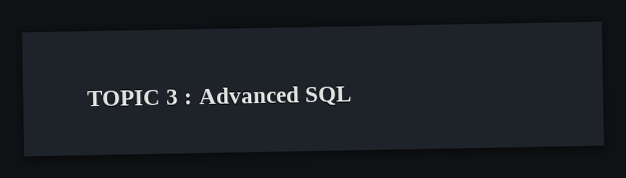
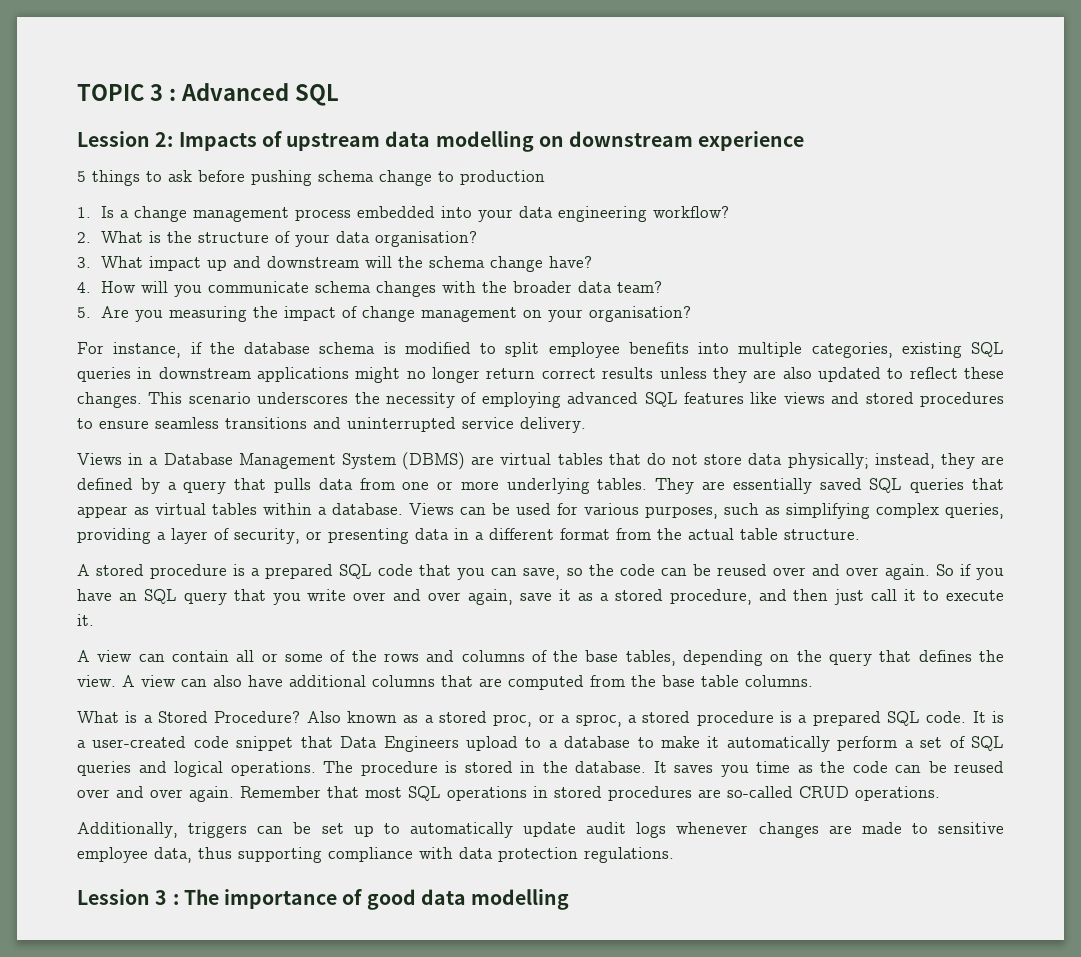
(352, 96) none -> [77,131,805,152] [77,170,545,186] [77,206,729,222] [77,231,477,247] [77,256,592,272] [77,281,662,297] [77,306,691,322] [77,342,1004,358] [77,367,1005,383] [77,392,1004,408] [77,417,586,433] [77,452,1004,470] [77,478,1004,494] [77,503,1004,519] [77,528,860,544] [77,564,1004,580] [77,589,1005,605] [77,614,94,626] [77,650,1005,666] [77,675,813,690] [77,711,1004,727] [77,736,1005,752] [77,761,1004,777] [77,786,940,802] [77,822,1004,838] [77,847,674,863] [77,889,570,910] // Lession 2: Impacts of upstream data modelling on downstream experience // 5 things to ask before pushing schema change to production // 1. Is a change management process embedded into your data engineering workflow? // 2. What is the structure of your data organisation? // 3. What impact up and downstream will the schema change have? // 4. How will you communicate schema changes with the broader data team? // 5. Are you measuring the impact of change management on your organisation? // For instance, if the database schema is modified to split employee benefits into multiple categories, existing SQL queries in downstream applications might no longer return correct results unless they are also updated to reflect these changes. This scenario underscores the necessity of employing advanced SQL features like views and stored procedures to ensure seamless transitions and uninterrupted service delivery. // Views in a Database Management System (DBMS) are virtual tables that do not store data physically; instead, they are defined by a query that pulls data from one or more underlying tables. They are essentially saved SQL queries that appear as virtual tables within a database. Views can be used for various purposes, such as simplifying complex queries, providing a layer of security, or presenting data in a different format from the actual table structure. // A stored procedure is a prepared SQL code that you can save, so the code can be reused over and over again. So if you have an SQL query that you write over and over again, save it as a stored procedure, and then just call it to execute it. // A view can contain all or some of the rows and columns of the base tables, depending on the query that defines the view. A view can also have additional columns that are computed from the base table columns. // What is a Stored Procedure? Also known as a stored proc, or a sproc, a stored procedure is a prepared SQL code. It is a user-created code snippet that Data Engineers upload to a database to make it automatically perform a set of SQL queries and logical operations. The procedure is stored in the database. It saves you time as the code can be reused over and over again. Remember that most SQL operations in stored procedures are so-called CRUD operations. // Additionally, triggers can be set up to automatically update audit logs whenever changes are made to sensitive employee data, thus supporting compliance with data protection regulations. // Lession 3 : The importance of good data modelling

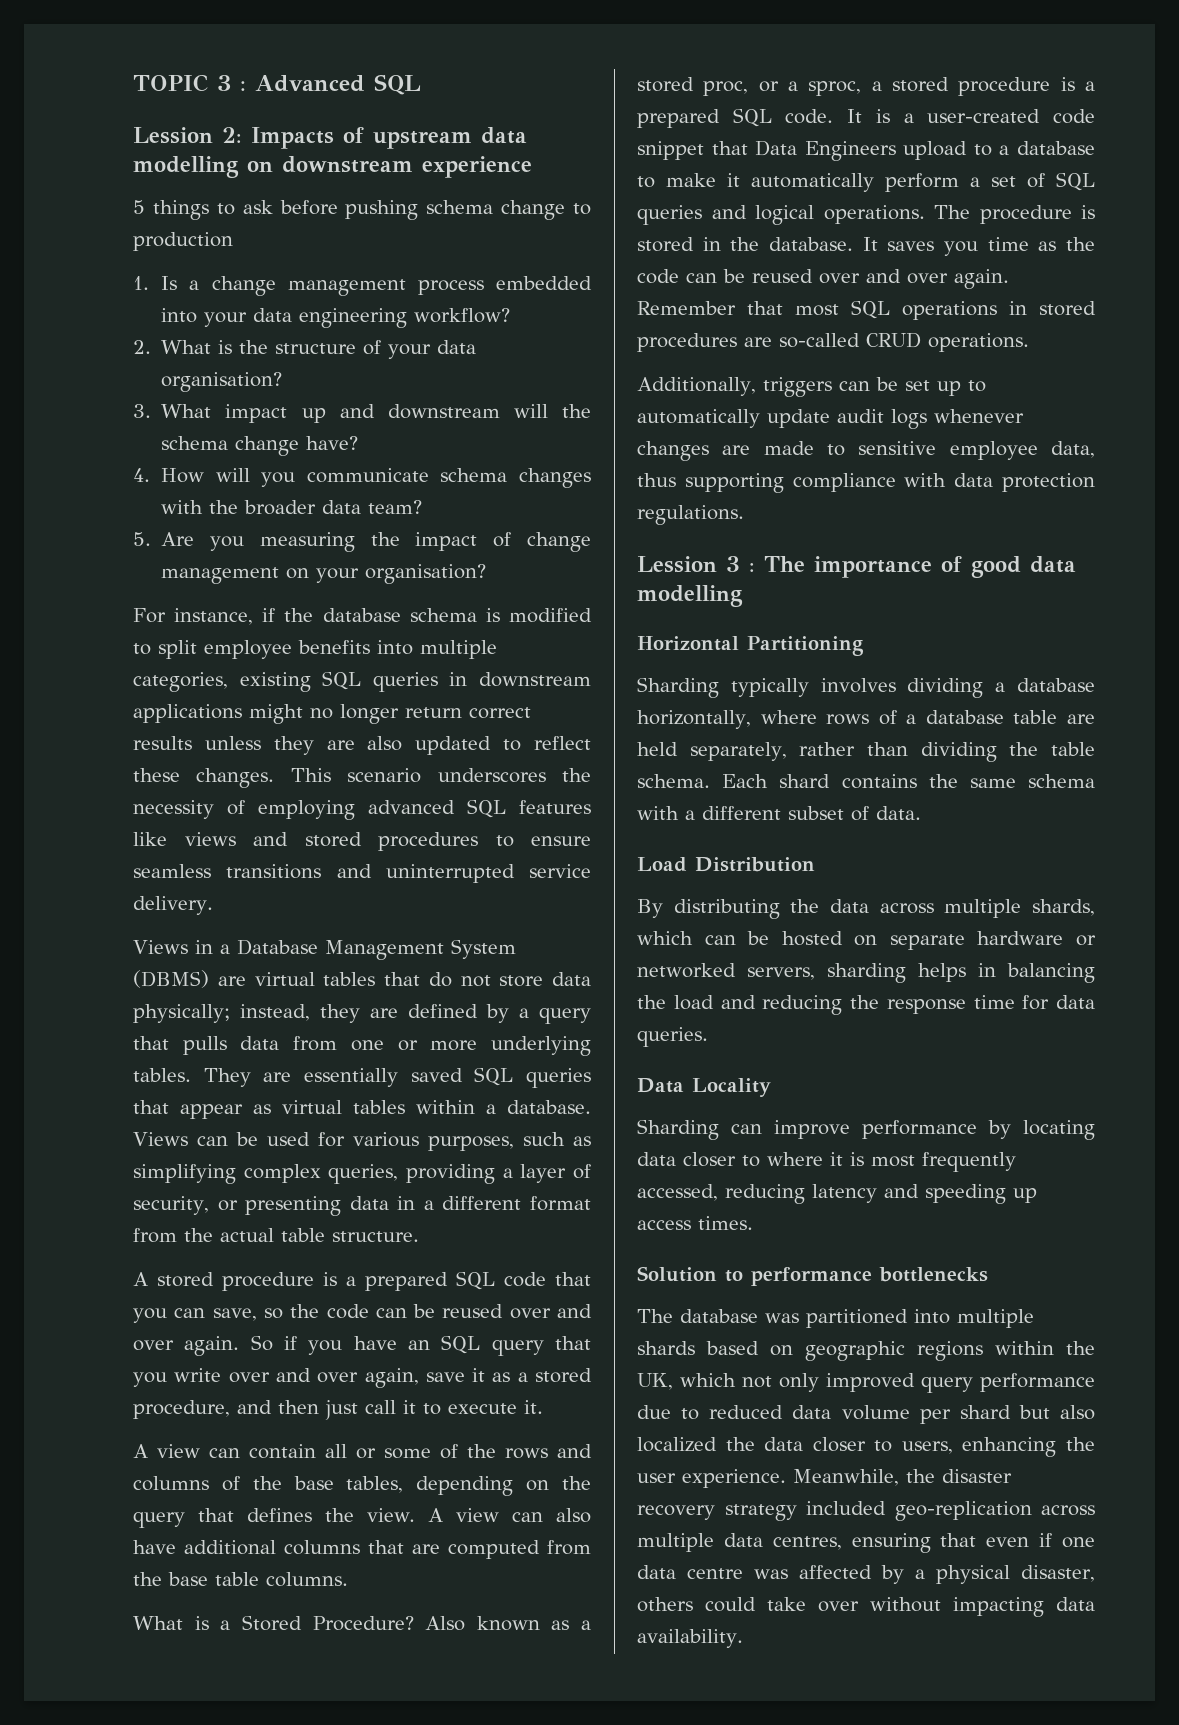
(570, 899) none -> [637,636,864,656] [637,677,1095,698] [637,710,1095,729] [637,742,1095,762] [637,774,1095,789] [637,806,921,821] [637,857,815,872] [637,899,1095,919] [637,931,1096,950] [637,963,1095,983] [637,995,1095,1015] [637,1027,708,1047] [637,1078,771,1097] [637,1119,1095,1140] [637,1152,1016,1172] [637,1184,1037,1204] [637,1216,753,1230] [637,1266,988,1286] [637,1309,1034,1328] [637,1341,1095,1361] [637,1373,1095,1393] [637,1405,1095,1424] [637,1437,1095,1457] [637,1469,1012,1488] [637,1501,1095,1521] [637,1533,1095,1553] [637,1565,1096,1584] [637,1597,1095,1617] [637,1629,743,1648] // Horizontal Partitioning // Sharding typically involves dividing a database horizontally, where rows of a database table are held separately, rather than dividing the table schema. Each shard contains the same schema with a different subset of data. // Load Distribution // By distributing the data across multiple shards, which can be hosted on separate hardware or networked servers, sharding helps in balancing the load and reducing the response time for data queries. // Data Locality // Sharding can improve performance by locating data closer to where it is most frequently accessed, reducing latency and speeding up access times. // Solution to performance bottlenecks // The database was partitioned into multiple shards based on geographic regions within the UK, which not only improved query performance due to reduced data volume per shard but also localized the data closer to users, enhancing the user experience. Meanwhile, the disaster recovery strategy included geo-replication across multiple data centres, ensuring that even if one data centre was affected by a physical disaster, others could take over without impacting data availability.

